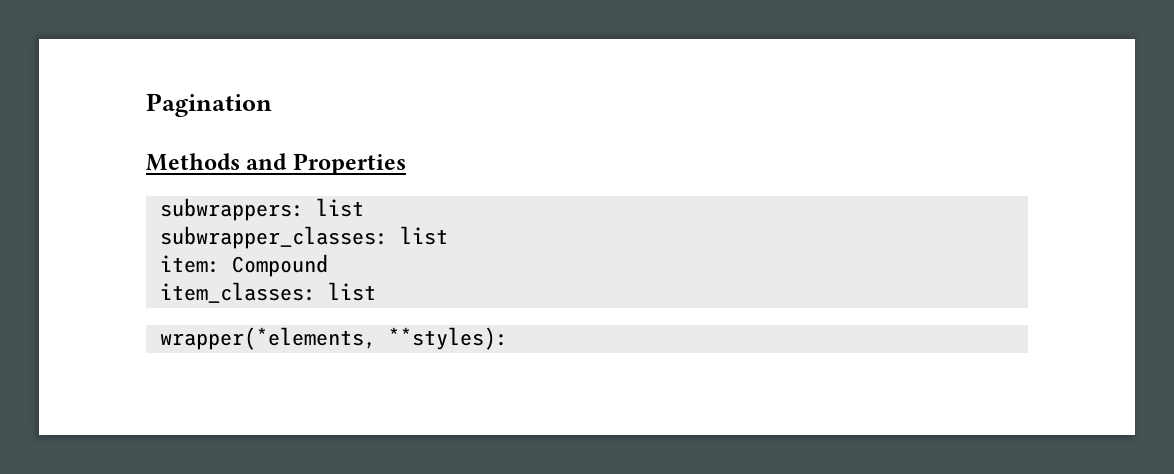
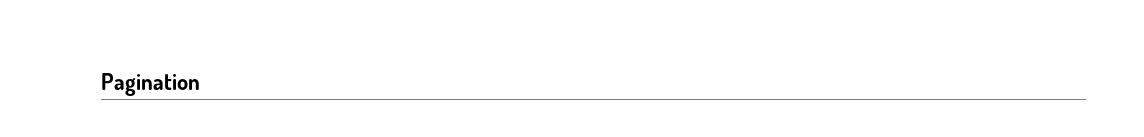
[146,153,406,175] [159,198,364,221] [159,226,448,249] [159,254,328,277] [159,282,376,303] [159,327,508,350] // Methods and Properties // subwrappers: list // subwrapper_classes: list // item: Compound // item_classes: list // wrapper(*elements, **styles): -> (200, 84) none

